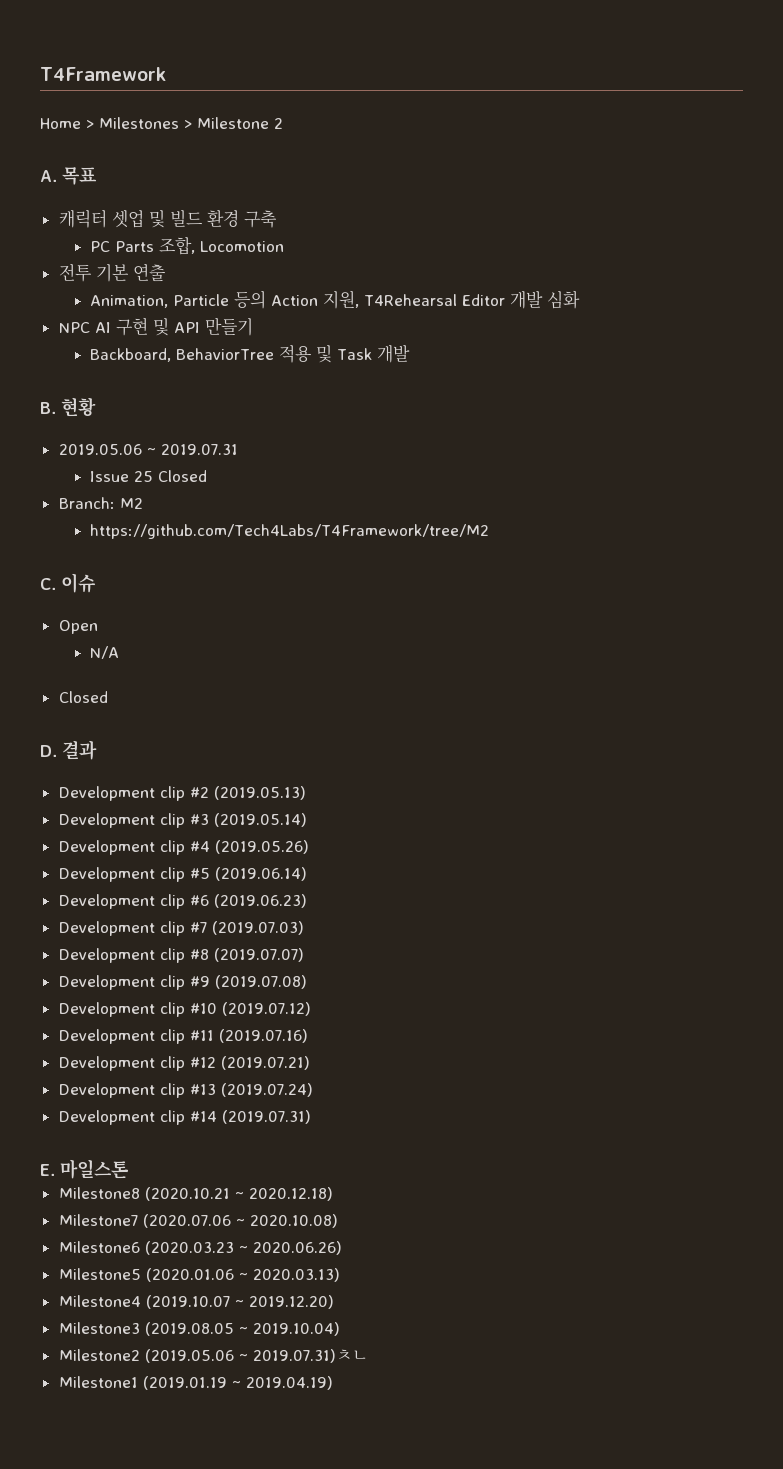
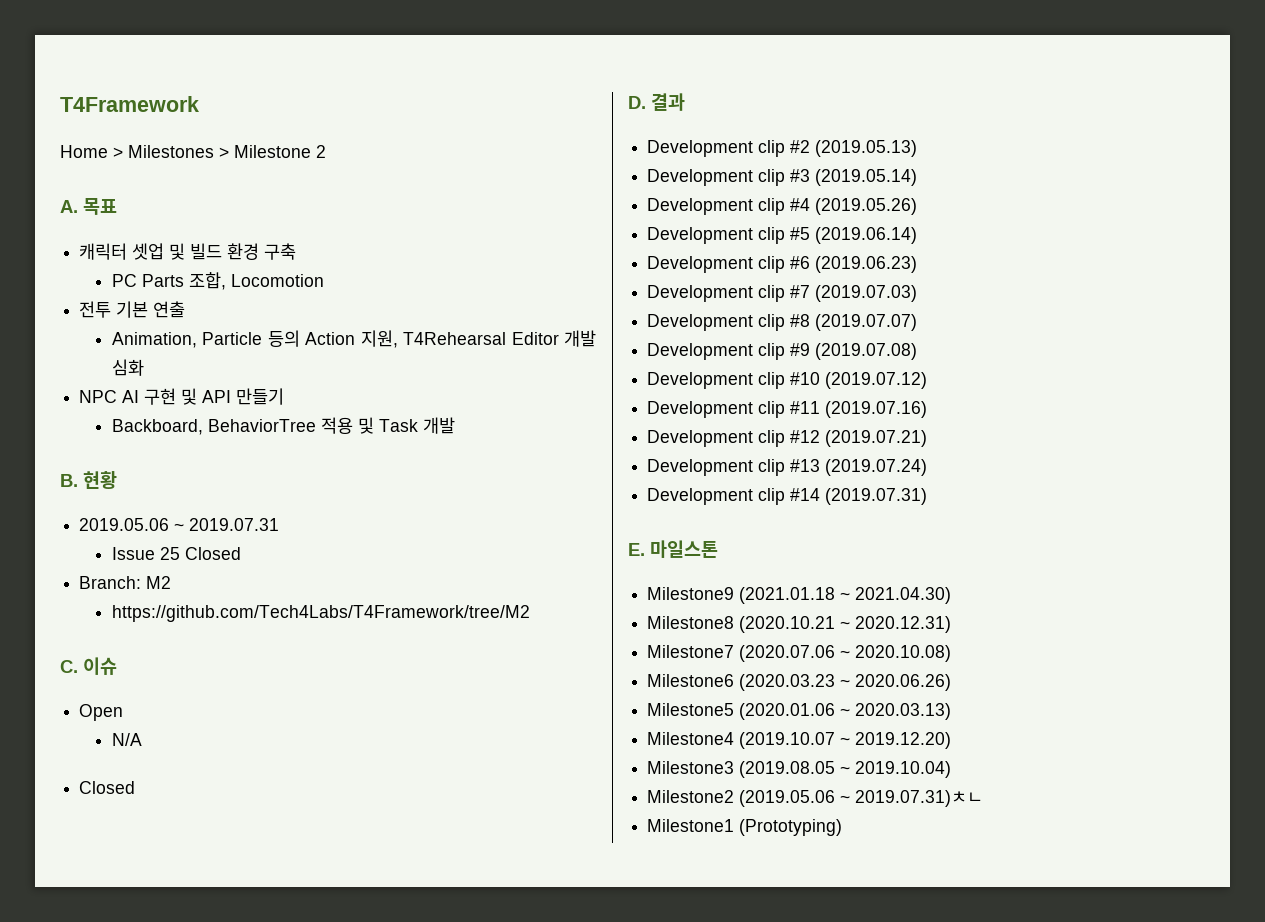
(129, 1169) none -> [647,587,952,604] // Milestone9 (2021.01.18 ~ 2021.04.30)
[248,1187,333,1201] 2020.12.18) -> [855,616,952,633] 2020.12.31)
[142,1376,333,1390] (2019.01.19 ~ 2019.04.19) -> [739,819,843,836] (Prototyping)

